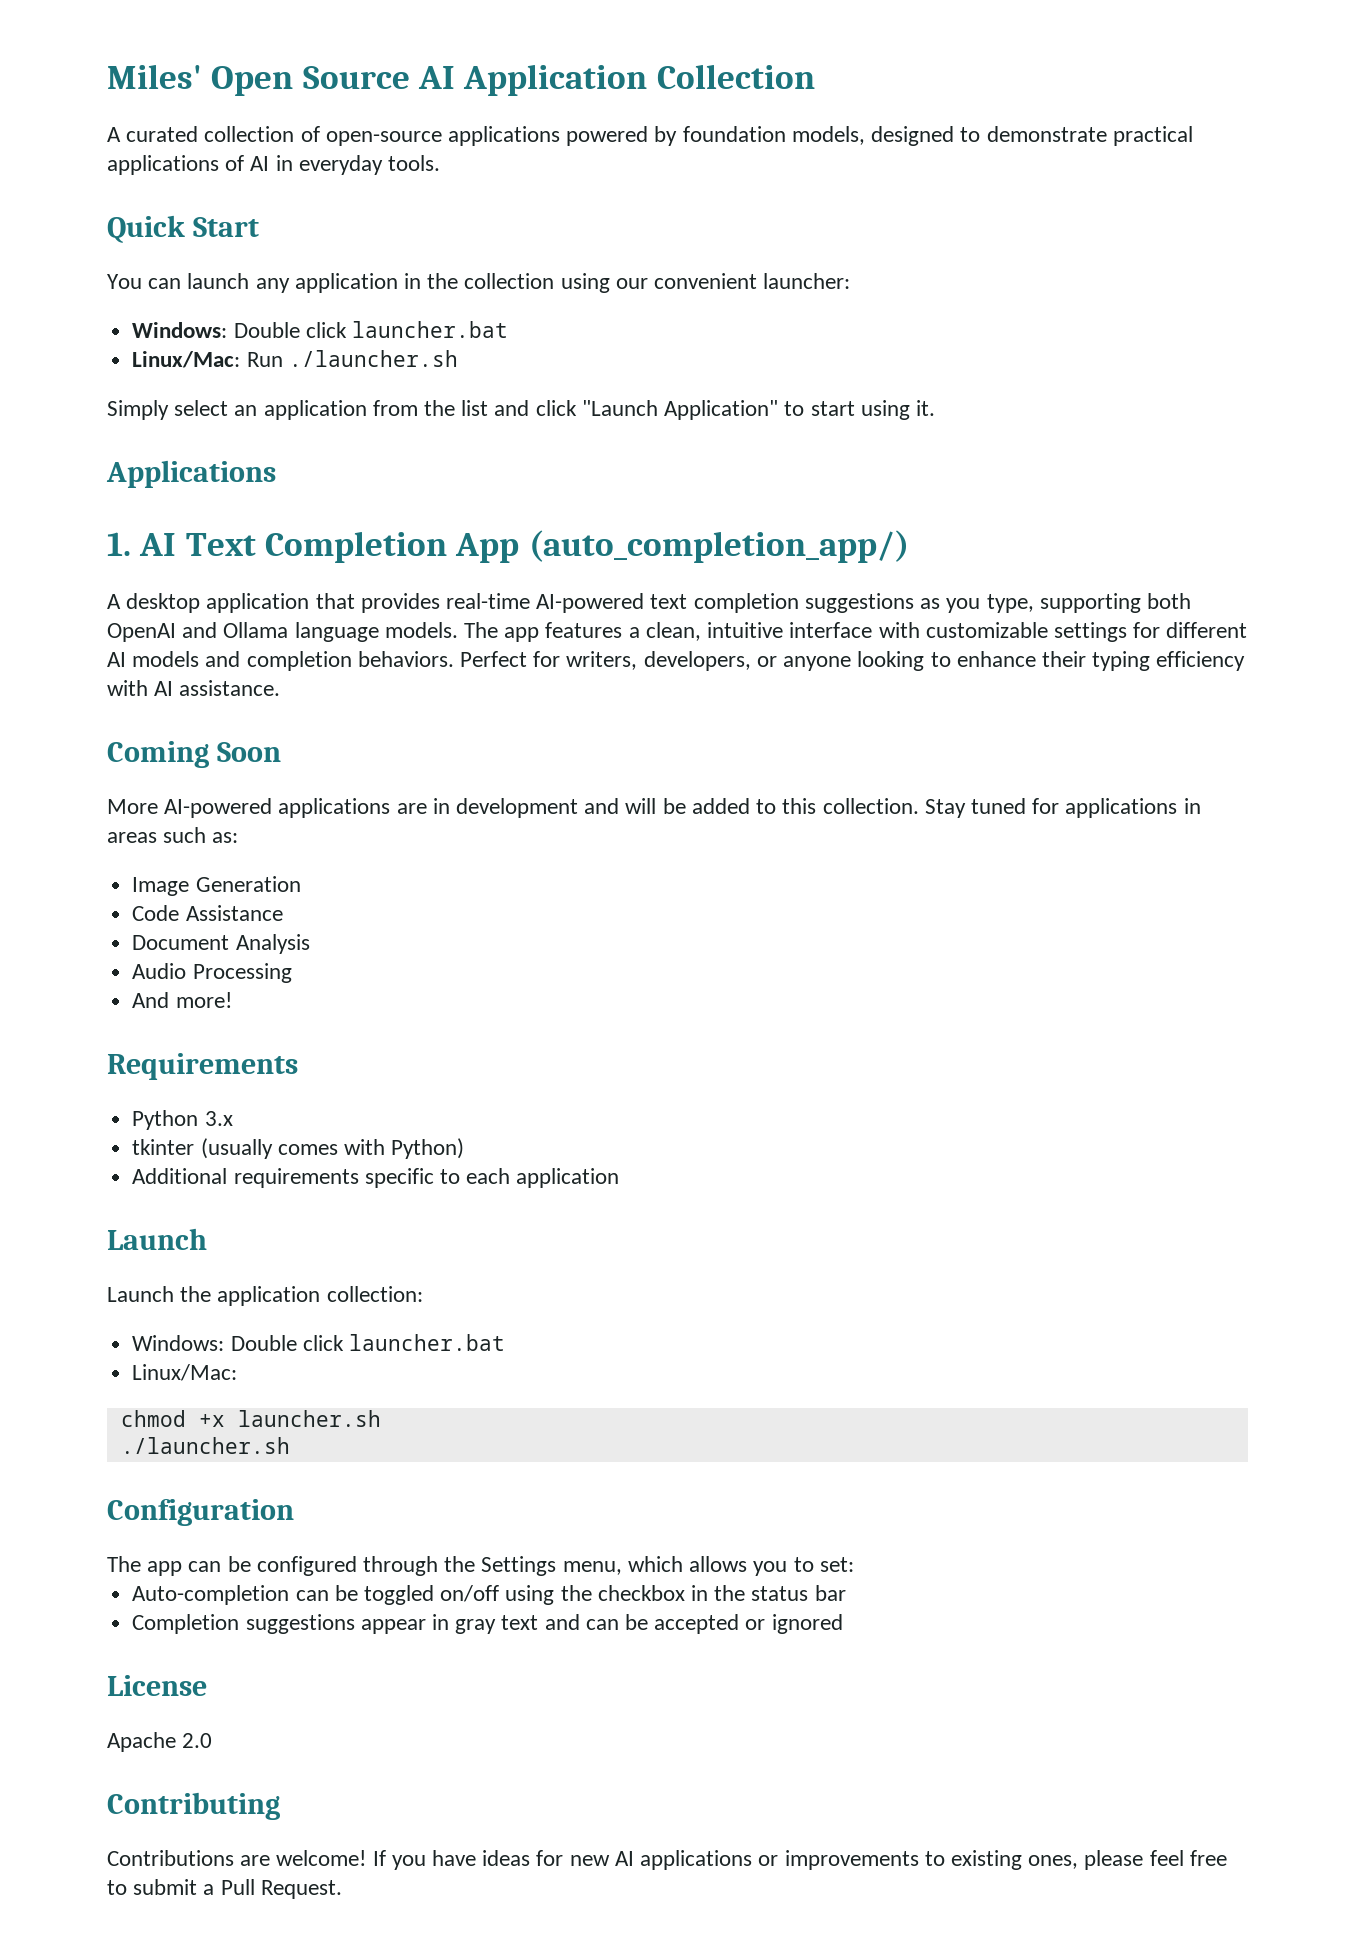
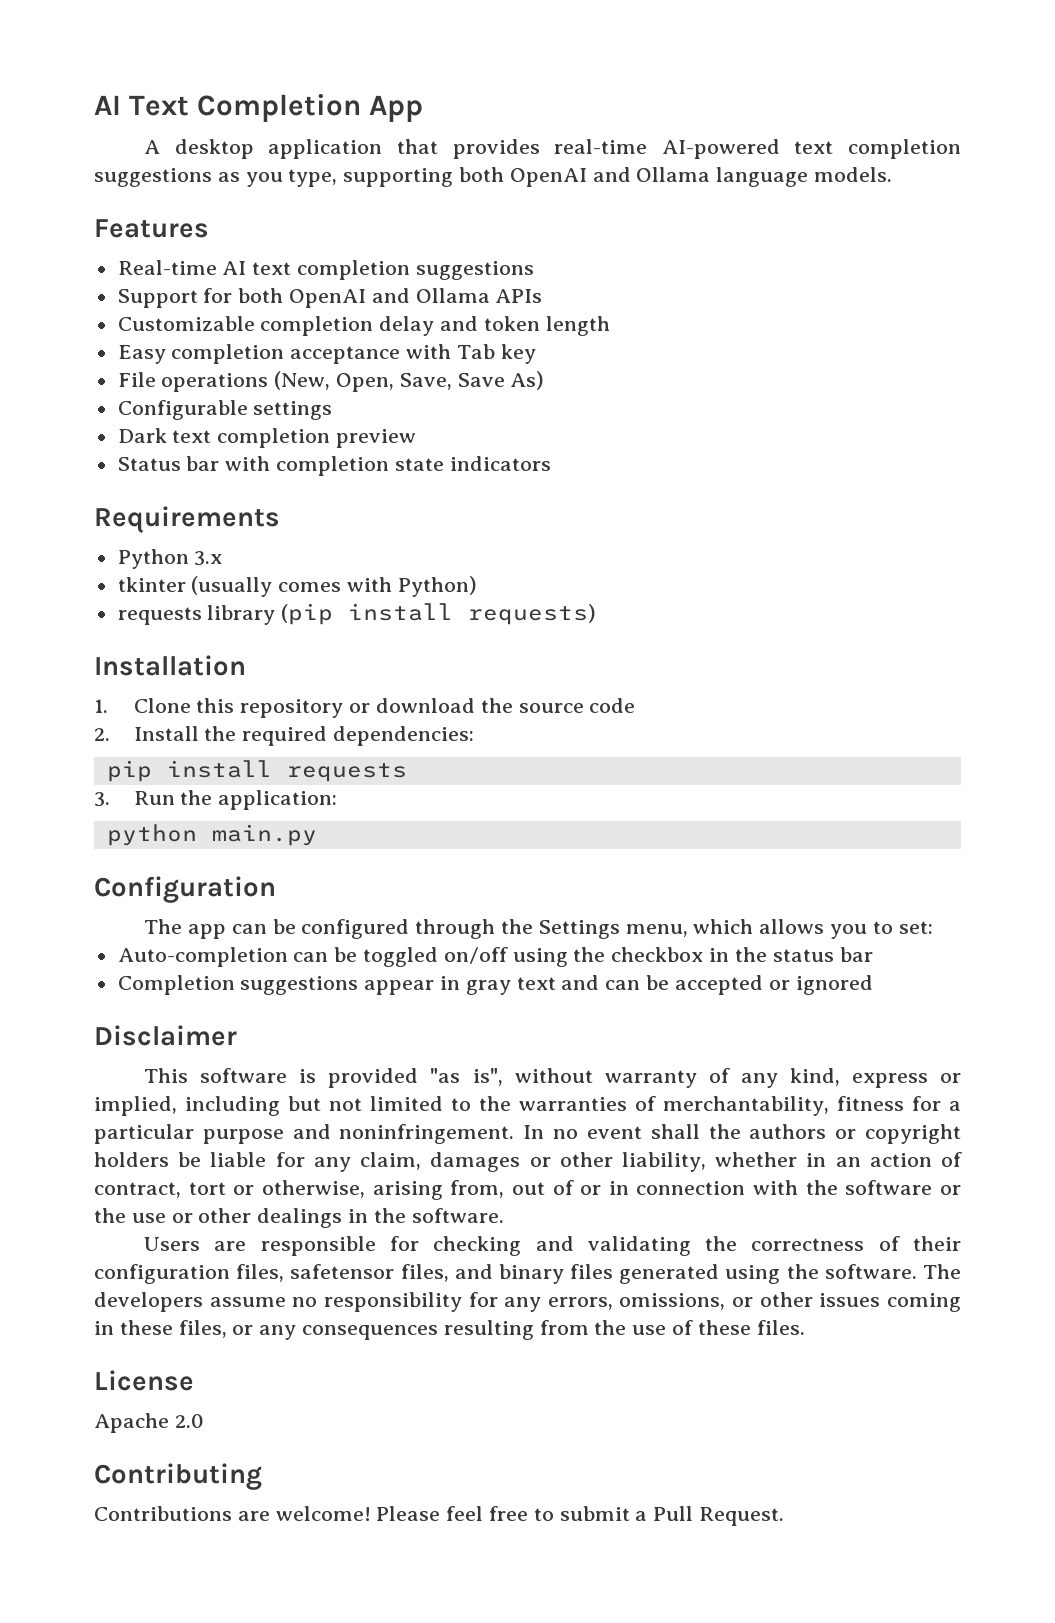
[107,64,815,96] [107,126,1193,146] [107,155,441,175] [107,215,259,243] [107,273,851,293] [132,321,508,338] [132,350,458,368] [107,400,935,420] [106,460,276,488] [107,532,131,556] Miles' Open Source AI Application Collection // A curated collection of open-source applications powered by foundation models, designed to demonstrate practical applications of AI in everyday tools. // Quick Start // You can launch any application in the collection using our convenient launcher: // Windows: Double click launcher.bat // Linux/Mac: Run ./launcher.sh // Simply select an application from the list and click "Launch Application" to start using it. // Applications // 1. -> (94, 105) none
[528,530,909,563] (auto_completion_app/) -> (423, 108) none
[464,622,1248,642] [107,651,1246,671] [107,680,281,696] [107,741,281,768] [107,798,1201,818] [107,827,239,843] [132,876,301,896] [132,905,283,921] [132,934,310,954] [132,963,292,983] [132,992,232,1008] The app features a clean, intuitive interface with customizable settings for different AI models and completion behaviors. Perfect for writers, developers, or anyone looking to enhance their typing efficiency with AI assistance. // Coming Soon // More AI-powered applications are in development and will be added to this collection. Stay tuned for applications in areas such as: // Image Generation // Code Assistance // Document Analysis // Audio Processing // And more! -> [94,219,209,238] [117,260,534,280] [117,288,543,308] [117,316,610,336] [117,344,536,364] [117,371,545,392] [117,400,333,420] [117,428,417,448] [117,456,551,476] // Features // Real-time AI text completion suggestions // Support for both OpenAI and Ollama APIs // Customizable completion delay and token length // Easy completion acceptance with Tab key // File operations (New, Open, Save, Save As) // Configurable settings // Dark text completion preview // Status bar with completion state indicators
[132,1168,620,1188] [107,1228,207,1250] [107,1286,423,1306] [132,1334,505,1351] [132,1364,238,1381] [120,1410,381,1427] [120,1437,290,1454] Additional requirements specific to each application // Launch // Launch the application collection: // Windows: Double click launcher.bat // Linux/Mac: // chmod +x launcher.sh // ./launcher.sh -> [117,603,597,625] [94,655,246,676] [94,698,636,718] [94,726,475,746] [106,760,407,782] [94,790,338,810] [106,824,317,846] requests library (pip install requests) // Installation // 1. Clone this repository or download the source code // 2. Install the required dependencies: // pip install requests // 3. Run the application: // python main.py
(843, 1624) none -> [94,1025,237,1046] [144,1068,961,1088] [94,1096,961,1116] [94,1124,962,1144] [94,1152,962,1172] [94,1180,961,1200] [94,1208,504,1228] [144,1236,962,1256] [94,1264,961,1284] [94,1292,961,1312] [94,1320,805,1340] // Disclaimer // This software is provided "as is", without warranty of any kind, express or implied, including but not limited to the warranties of merchantability, fitness for a particular purpose and noninfringement. In no event shall the authors or copyright holders be liable for any claim, damages or other liability, whether in an action of contract, tort or otherwise, arising from, out of or in connection with the software or the use or other dealings in the software. // Users are responsible for checking and validating the correctness of their configuration files, safetensor files, and binary files generated using the software. The developers assume no responsibility for any errors, omissions, or other issues coming in these files, or any consequences resulting from the use of these files.
[372,1850,1144,1870] If you have ideas for new AI applications or improvements to existing ones, please -> [376,1506,441,1521] Please

